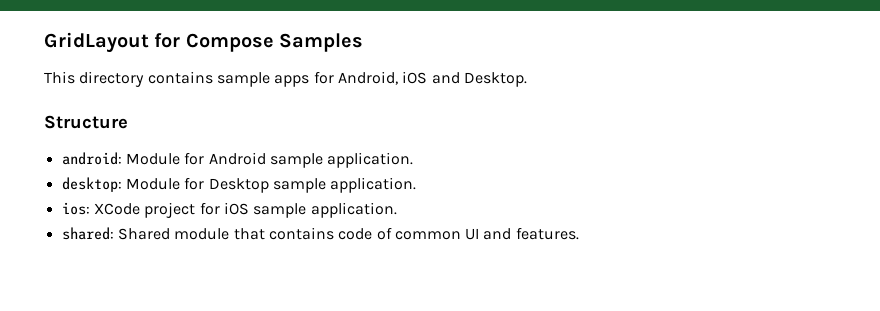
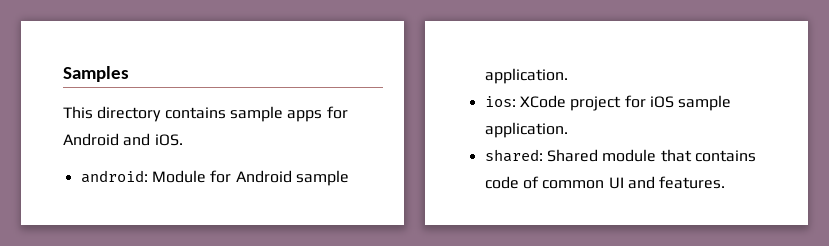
[44,32,274,53] GridLayout for Compose -> (63, 74) none
[337,71,527,87] [44,115,128,129] Android, iOS and Desktop. // Structure -> [63,133,183,146] Android and iOS.
[61,177,417,193] // desktop: Module for Desktop sample application. -> (568, 76) none

